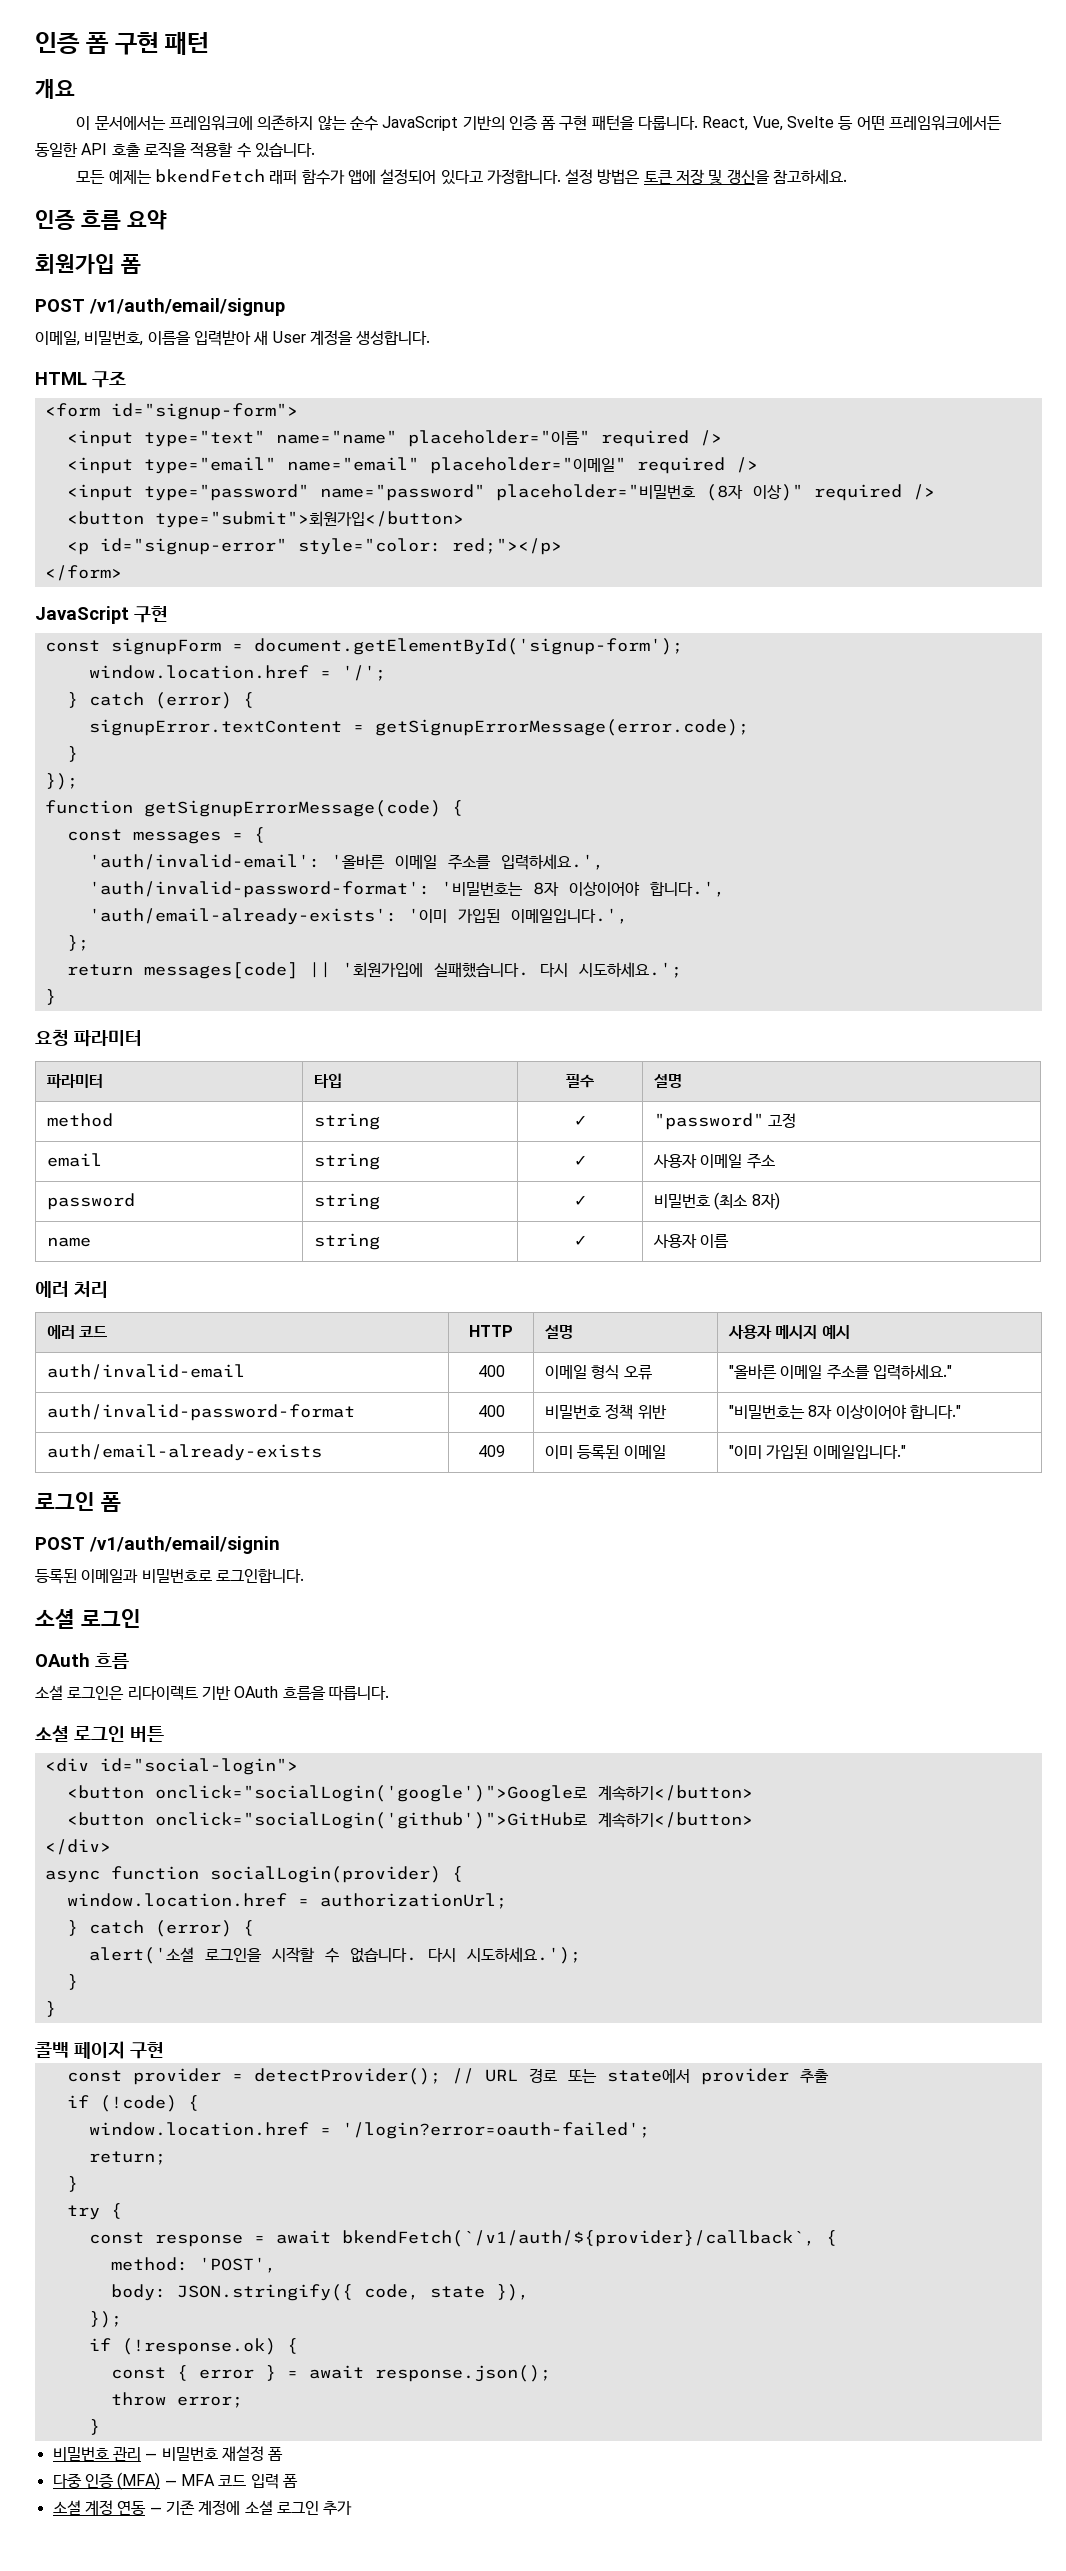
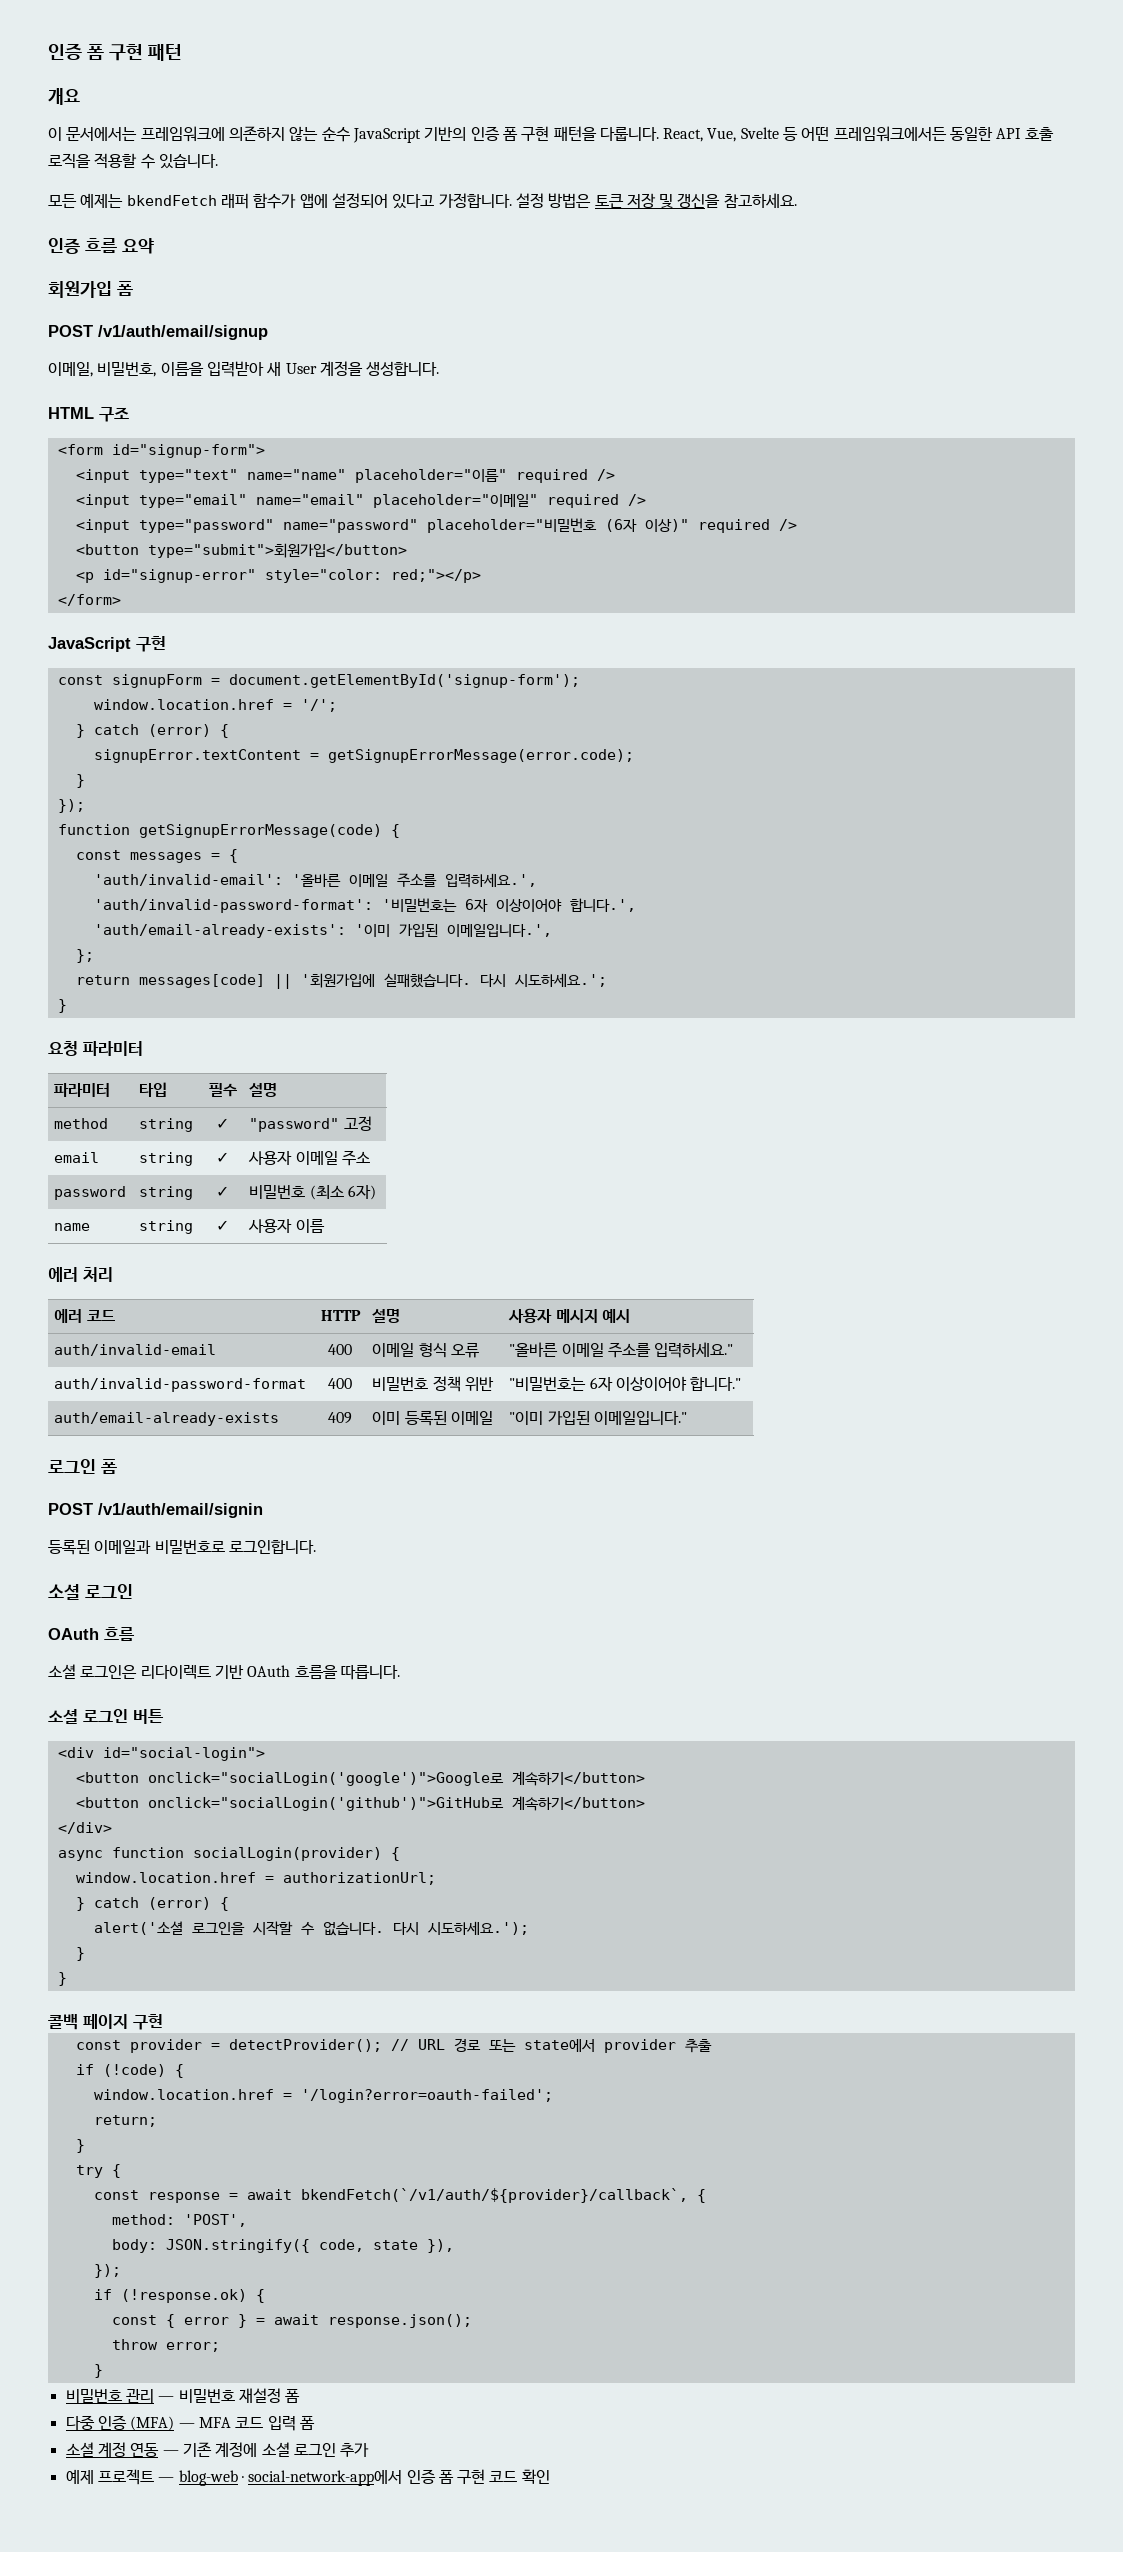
[705,484,743,501] (8자 -> [604,519,637,532] (6자
[532,882,559,896] 8자 -> [464,899,488,912] 6자
[751,1192,780,1210] 8자) -> [348,1185,377,1200] 6자)
[808,1405,833,1419] 8자 -> [589,1377,613,1391] 6자
(353, 2508) none -> [65,2469,550,2486] // 예제 프로젝트 — blog-web · social-network-app에서 인증 폼 구현 코드 확인

